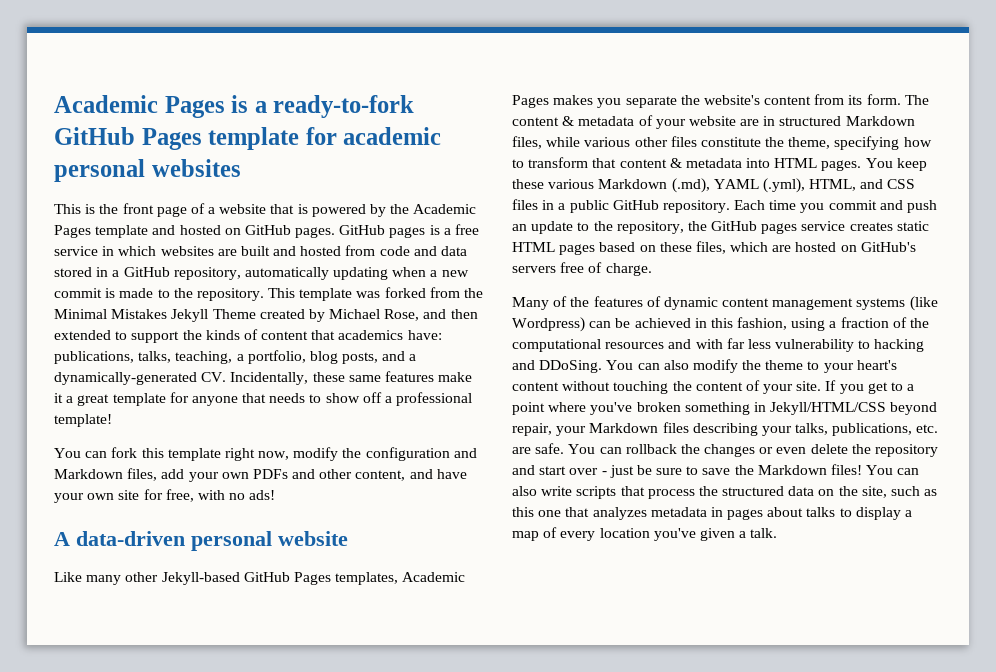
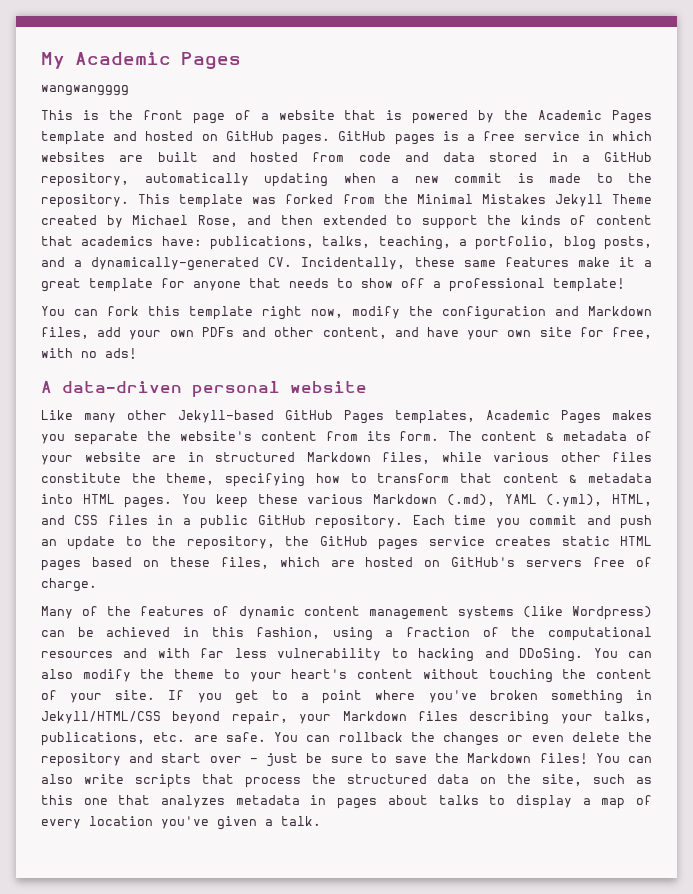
[54,95,415,118] [54,127,442,150] [54,159,241,182] Academic Pages is a ready-to-fork GitHub Pages template for academic personal websites -> [41,52,241,70] [41,85,129,96] My Academic Pages // wangwangggg

